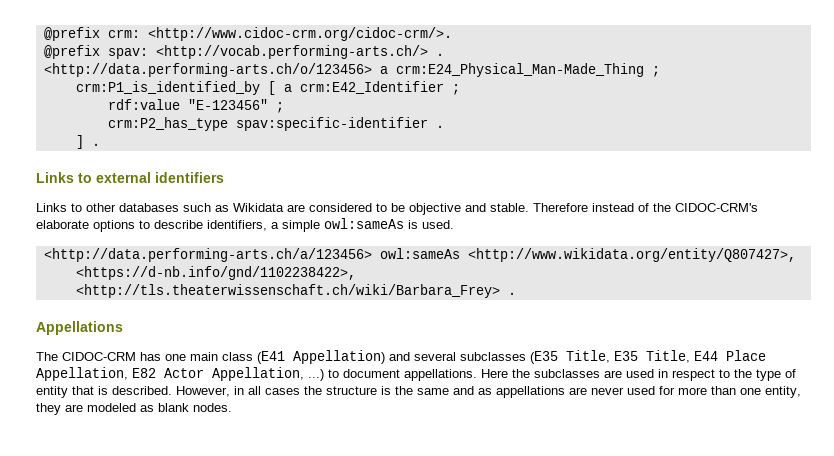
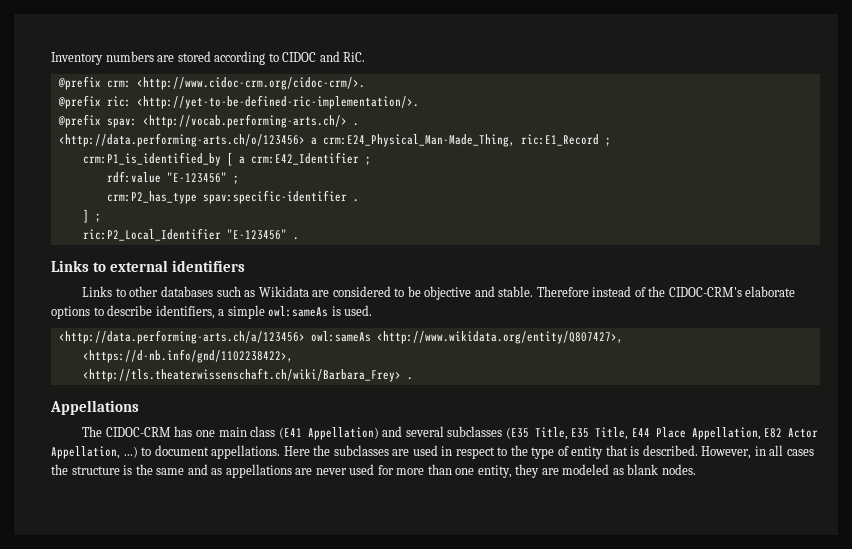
(43, 34) none -> [51,51,366,65] Inventory numbers are stored according to CIDOC and RiC. //
(452, 34) none -> [57,95,419,109] // @prefix ric: <http://yet-to-be-defined-ric-implementation/>.
[395,63,644,77] crm:E24_Physical_Man-Made_Thing -> [322,134,599,147] crm:E24_Physical_Man-Made_Thing, ric:E1_Record
(84, 142) none -> [94,213,101,222] [82,228,287,241] ; // ric:P2_Local_Identifier "E-123456"

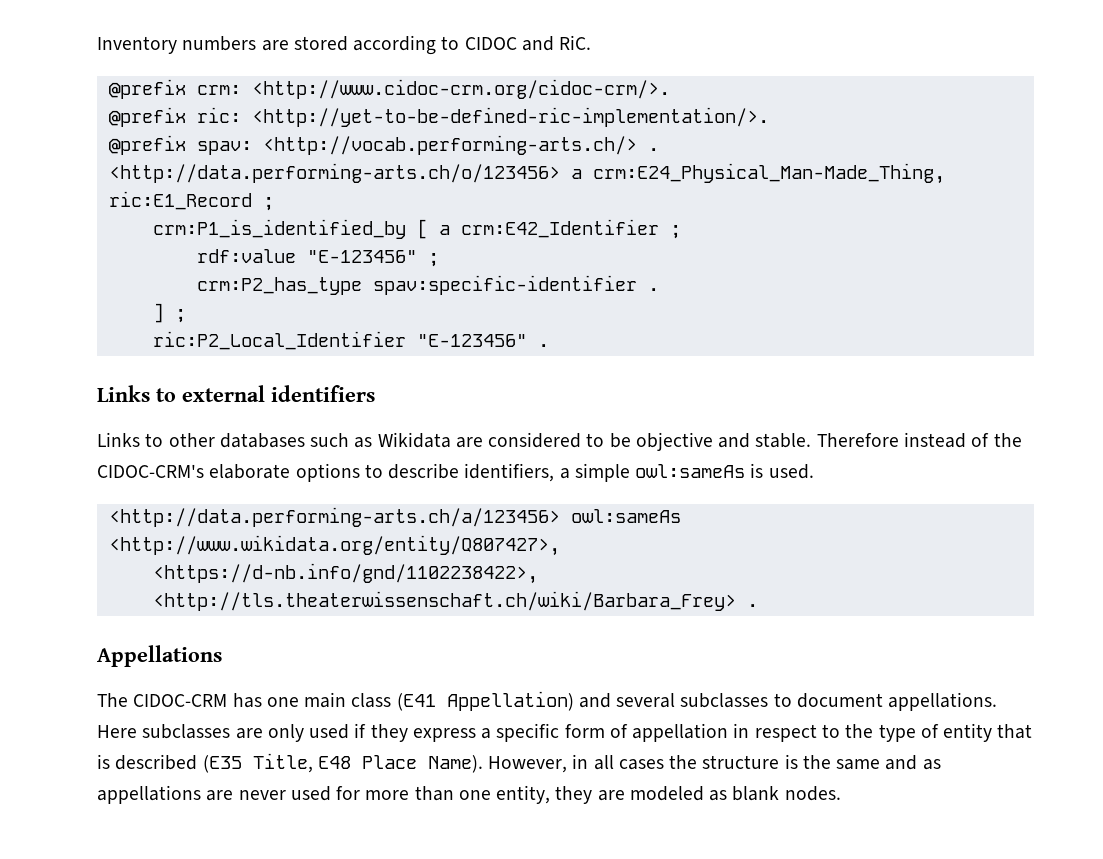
[505,427,819,440] [51,446,138,459] (E35 Title, E35 Title, E44 Place Appellation, E82 Actor Appellation, ...) -> (769, 700) none
[313,445,331,456] the -> (137, 731) none
[412,445,438,456] used -> [267,723,729,742] only used if they express a specific form of appellation
[642,445,698,456] described. -> [115,753,483,773] described (E35 Title, E48 Place Name).

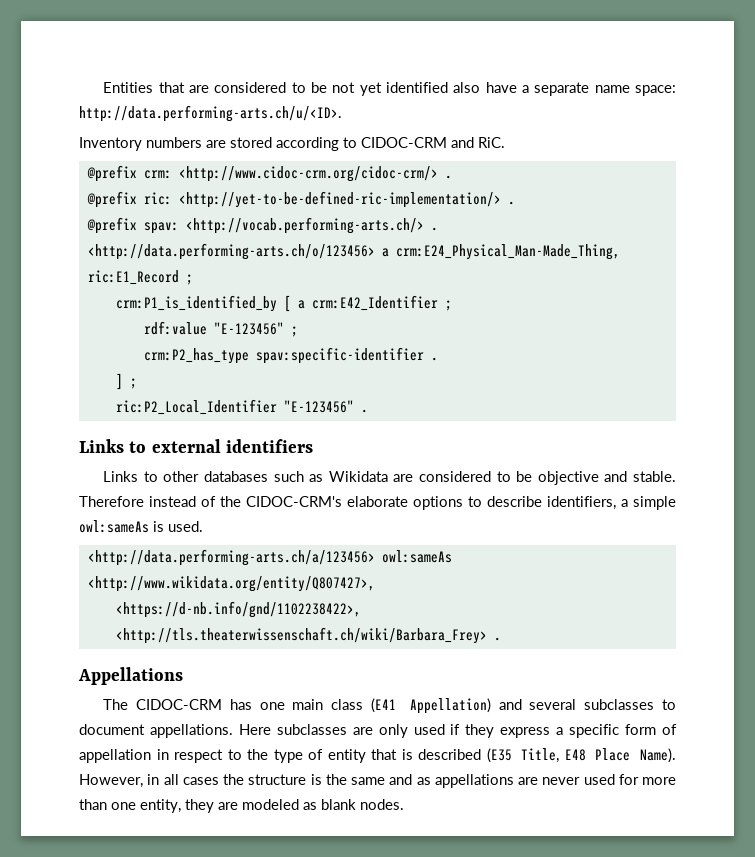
(97, 45) none -> [103,82,676,96] [79,105,342,122] Entities that are considered to be not yet identified also have a separate name space: http://data.performing-arts.ch/u/<ID>. //
[464,37,517,50] CIDOC -> [361,137,447,148] CIDOC-CRM
[251,79,670,99] <http://www.cidoc-crm.org/cidoc-crm/>. -> [178,166,452,182] <http://www.cidoc-crm.org/cidoc-crm/> .
[251,107,769,127] <http://yet-to-be-defined-ric-implementation/>. -> [178,191,515,208] <http://yet-to-be-defined-ric-implementation/> .

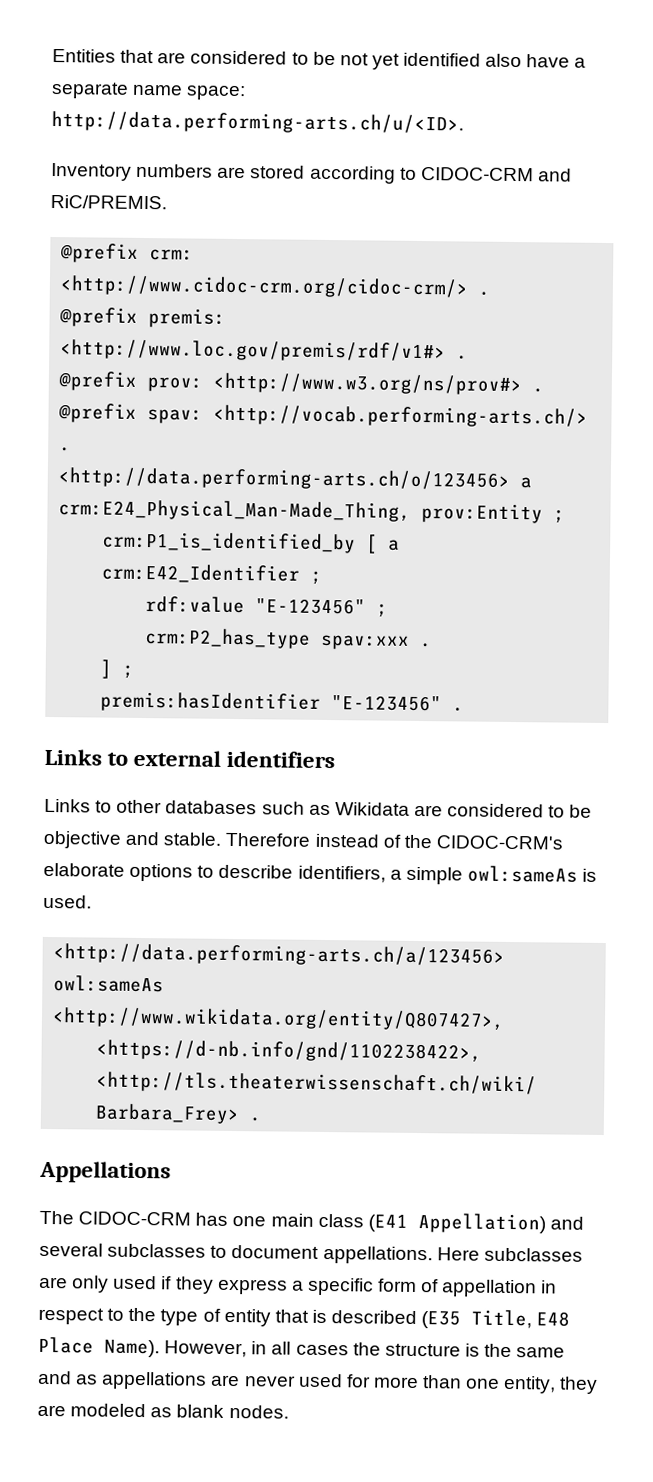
[478,137,505,148] RiC. -> [50,194,167,210] RiC/PREMIS.
[143,191,501,208] ric: <http://yet-to-be-defined-ric-implementation/> -> [148,308,227,328] [60,339,469,363] [58,371,523,396] premis: <http://www.loc.gov/premis/rdf/v1#> . // @prefix prov: <http://www.w3.org/ns/prov#>
[87,270,179,285] ric:E1_Record -> [421,503,544,524] prov:Entity
[255,347,424,364] spav:specific-identifier -> [320,634,411,650] spav:xxx
[115,399,277,415] ric:P2_Local_Identifier -> [100,691,322,713] premis:hasIdentifier

